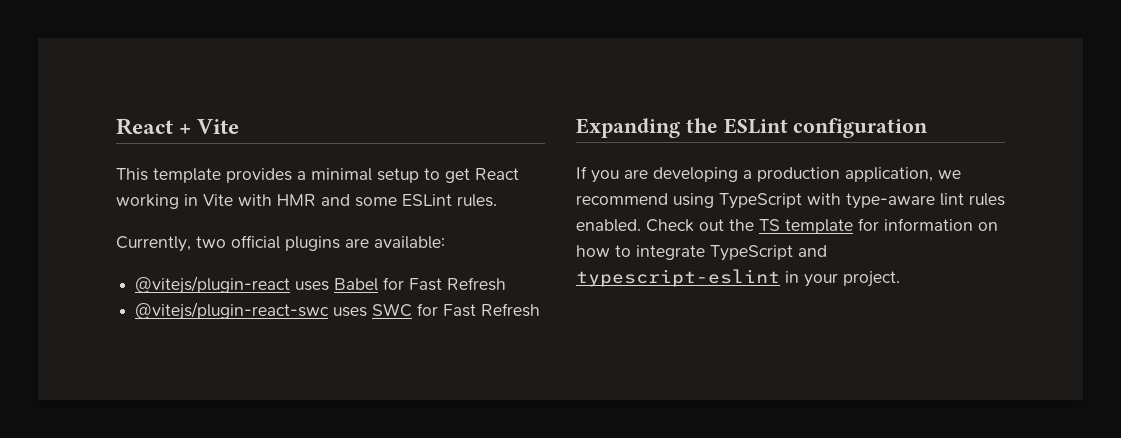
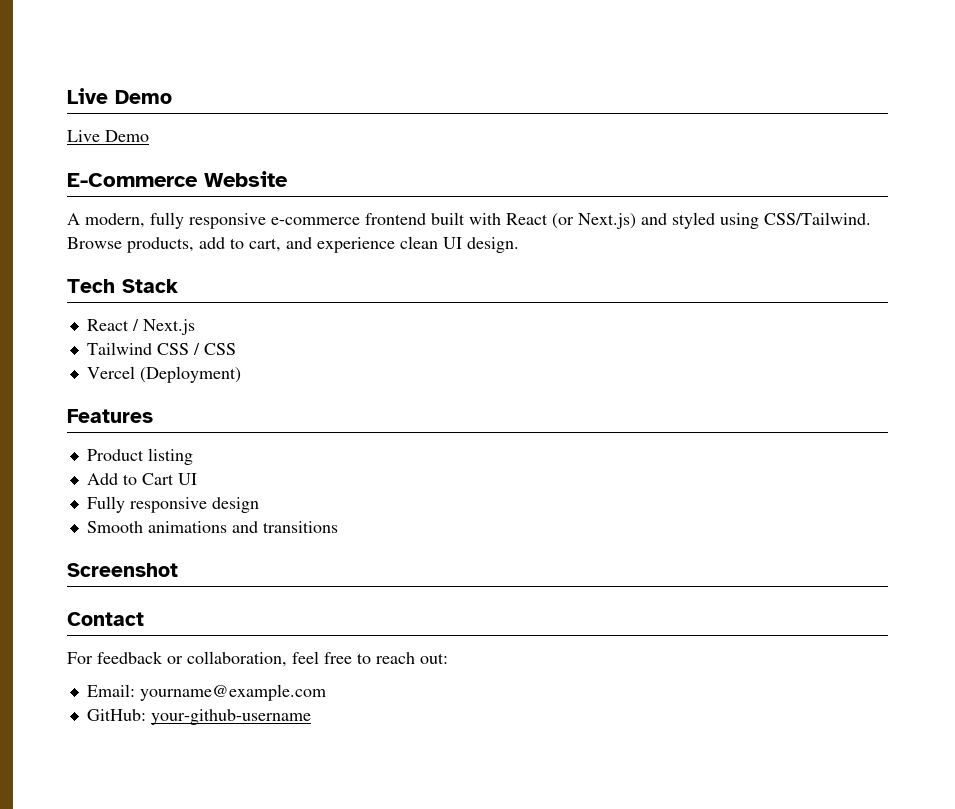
[116,118,240,135] [116,168,519,183] [116,194,497,209] [116,235,445,252] [135,276,507,294] [135,302,541,320] [576,118,929,138] [576,166,961,183] [576,193,1005,209] [576,218,998,234] [576,245,827,261] [576,269,900,287] React + Vite // This template provides a minimal setup to get React working in Vite with HMR and some ESLint rules. // Currently, two official plugins are available: // @vitejs/plugin-react uses Babel for Fast Refresh // @vitejs/plugin-react-swc uses SWC for Fast Refresh // Expanding the ESLint configuration // If you are developing a production application, we recommend using TypeScript with type-aware lint rules enabled. Check out the TS template for information on how to integrate TypeScript and typescript-eslint in your project. -> [67,88,172,104] [67,130,149,142] [67,171,288,187] [67,212,871,229] [67,236,519,253] [67,279,178,293] [86,319,195,335] [86,342,236,355] [86,366,241,383] [67,409,153,423] [86,448,193,465] [86,473,197,485] [86,496,259,513] [86,521,338,533] [67,563,178,577] [67,612,144,626] [67,651,448,667] [86,684,326,701] [86,709,311,725] Live Demo // Live Demo // E-Commerce Website // A modern, fully responsive e-commerce frontend built with React (or Next.js) and styled using CSS/Tailwind. Browse products, add to cart, and experience clean UI design. // Tech Stack // React / Next.js // Tailwind CSS / CSS // Vercel (Deployment) // Features // Product listing // Add to Cart UI // Fully responsive design // Smooth animations and transitions // Screenshot // Contact // For feedback or collaboration, feel free to reach out: // Email: yourname@example.com // GitHub: your-github-username

